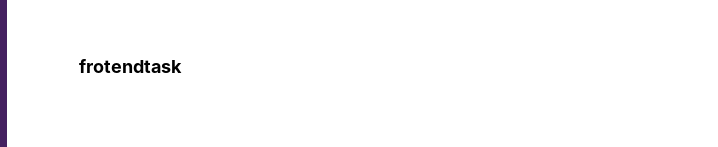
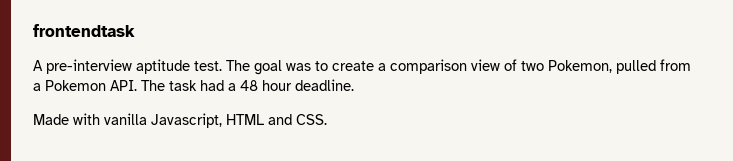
[79,59,182,73] frotendtask -> [33,24,135,37] [33,59,691,75] [33,79,354,91] [33,113,327,128] frontendtask // A pre-interview aptitude test. The goal was to create a comparison view of two Pokemon, pulled from a Pokemon API. The task had a 48 hour deadline. // Made with vanilla Javascript, HTML and CSS.

